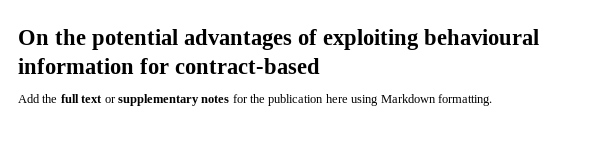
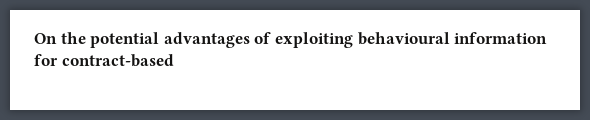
[18,94,492,106] // Add the full text or supplementary notes for the publication here using Markdown formatting. -> (174, 60) none

